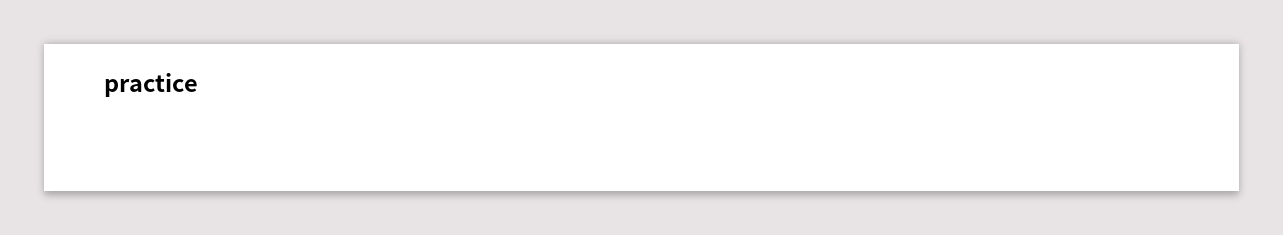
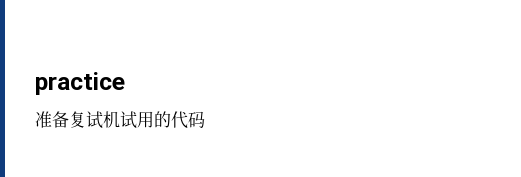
(198, 85) none -> [35,111,205,129] // 准备复试机试用的代码

